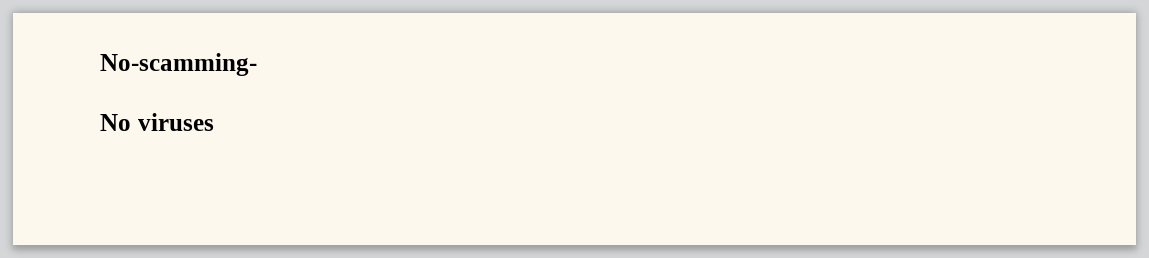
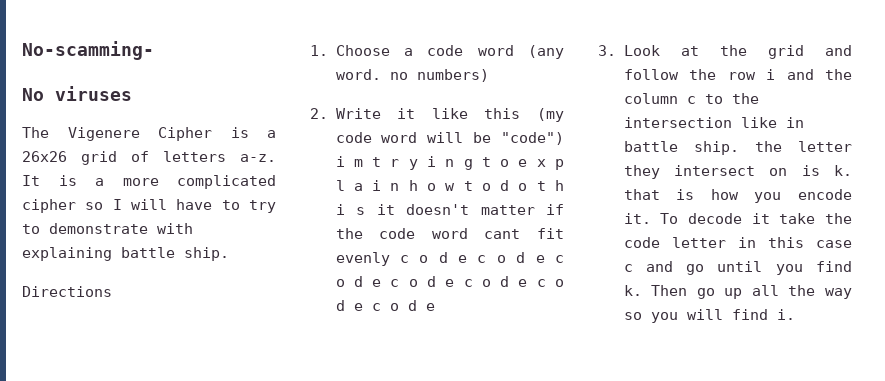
(214, 122) none -> [22,127,276,141] [22,151,276,165] [22,175,276,189] [22,199,276,213] [22,223,193,234] [22,247,229,261] [22,286,112,297] [310,45,564,59] [335,69,489,82] [310,108,564,122] [335,132,564,145] [335,156,564,170] [335,180,564,191] [335,204,564,215] [335,228,564,239] [335,252,564,266] [335,276,564,287] [335,300,435,311] [598,45,852,59] [623,69,852,80] [623,93,759,104] [623,117,804,128] [623,141,852,155] [623,165,852,179] [623,189,852,203] [623,213,852,224] [623,237,852,248] [623,261,852,275] [623,285,852,299] [623,309,795,323] // The Vigenere Cipher is a 26x26 grid of letters a-z. It is a more complicated cipher so I will have to try to demonstrate with explaining battle ship. // Directions // 1. Choose a code word (any word. no numbers) // 2. Write it like this (my code word will be "code") i m t r y i n g t o e x p l a i n h o w t o d o t h i s it doesn't matter if the code word cant fit evenly c o d e c o d e c o d e c o d e c o d e c o d e c o d e // 3. Look at the grid and follow the row i and the column c to the intersection like in battle ship. the letter they intersect on is k. that is how you encode it. To decode it take the code letter in this case c and go until you find k. Then go up all the way so you will find i.

